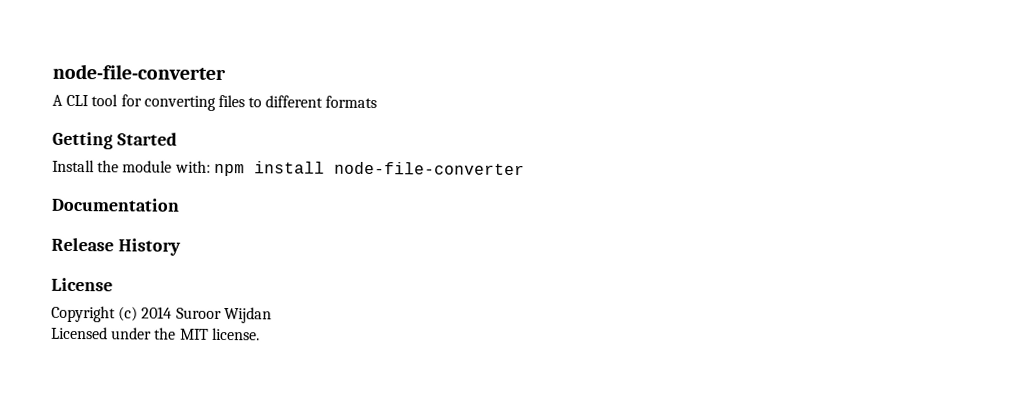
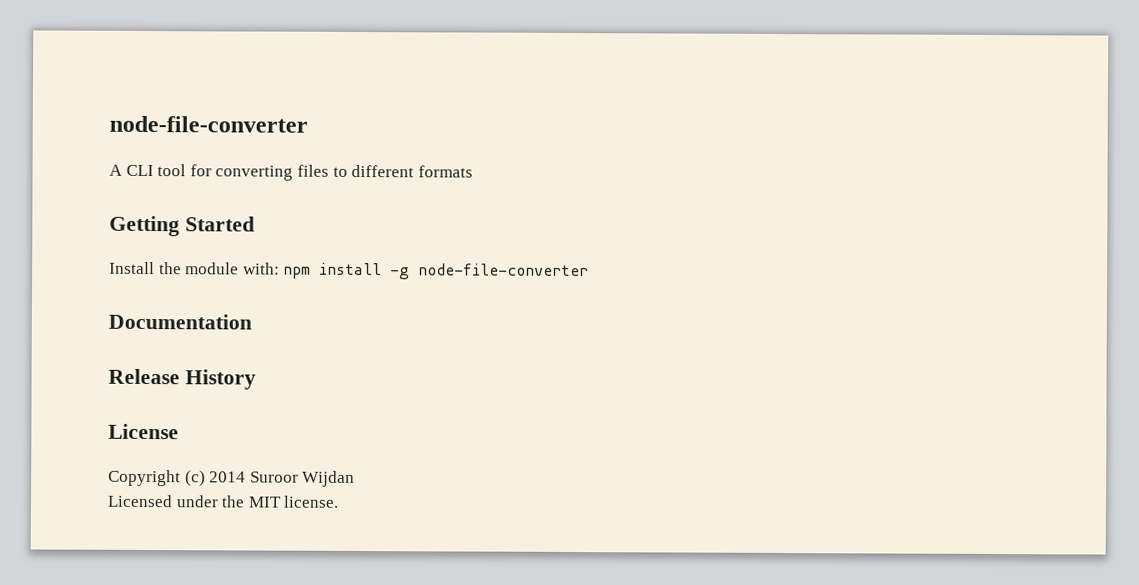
(325, 167) none -> [390,267,411,280] -g

